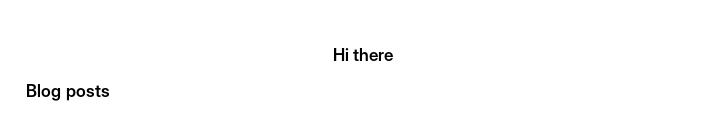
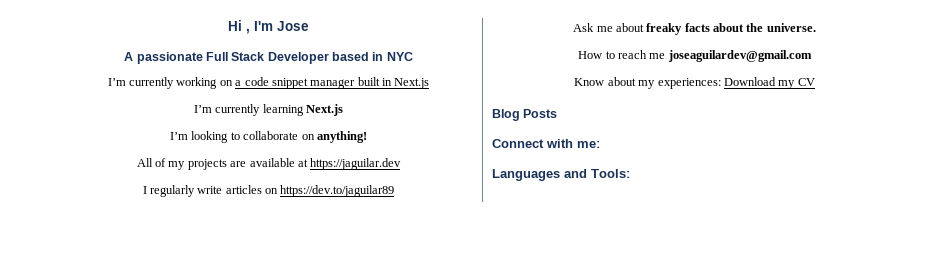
[353,48,394,61] [26,84,110,101] there // Blog posts -> [246,21,309,34] [124,52,413,64] [107,77,430,89] [193,104,344,116] [170,131,367,143] [136,158,402,170] [142,185,395,197] [573,23,816,35] [578,50,812,62] [574,77,815,89] [492,109,558,121] [492,139,600,148] [492,169,630,181] , I'm Jose // A passionate Full Stack Developer based in NYC // I’m currently working on a code snippet manager built in Next.js // I’m currently learning Next.js // I’m looking to collaborate on anything! // All of my projects are available at https://jaguilar.dev // I regularly write articles on https://dev.to/jaguilar89 // Ask me about freaky facts about the universe. // How to reach me joseaguilardev@gmail.com // Know about my experiences: Download my CV // Blog Posts // Connect with me: // Languages and Tools:

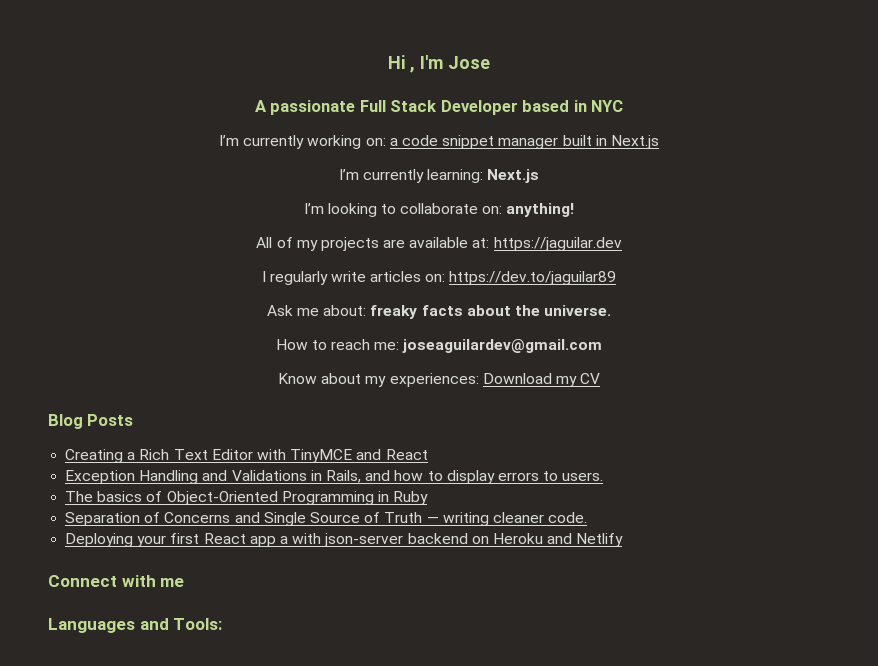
[219,80,233,86] on -> [365,138,386,146] on:
[262,104,304,116] learning -> [427,169,484,183] learning:
[301,134,315,140] on -> [482,206,503,214] on:
[297,159,308,167] at -> [472,238,490,248] at:
[265,188,279,194] on -> [425,274,446,282] on:
[615,23,644,32] about -> [323,305,367,316] about:
[649,53,666,59] me -> [374,342,400,350] me:
(558, 113) none -> [65,449,428,463] [65,470,604,484] [65,491,429,505] [65,512,588,526] [65,533,624,547] // Creating a Rich Text Editor with TinyMCE and React // Exception Handling and Validations in Rails, and how to display errors to users. // The basics of Object-Oriented Programming in Ruby // Separation of Concerns and Single Source of Truth — writing cleaner code. // Deploying your first React app a with json-server backend on Heroku and Netlify
[577,141,600,148] me: -> [160,578,185,587] me

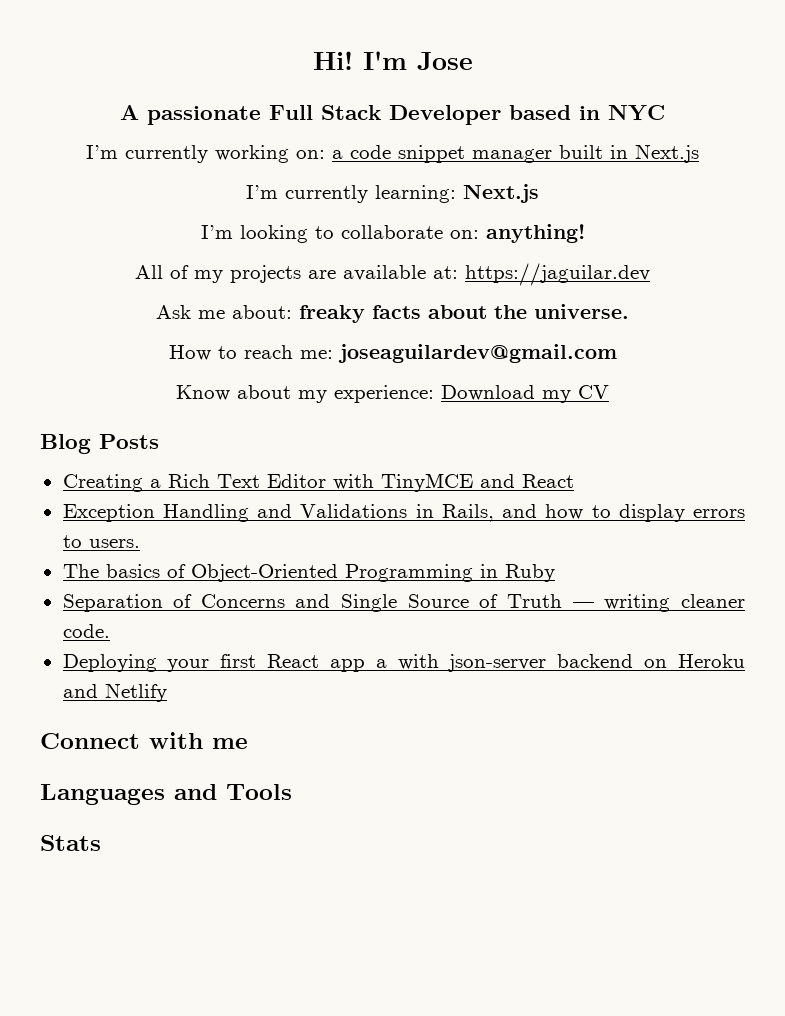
[388,55,416,73] Hi , -> [312,51,353,70] Hi!
[261,271,617,285] // I regularly write articles on: https://dev.to/jaguilar89 -> (650, 274) none
[389,373,479,387] experiences: -> [334,385,434,403] experience:
[173,618,223,630] Tools: -> [226,784,292,800] [40,835,101,851] Tools // Stats

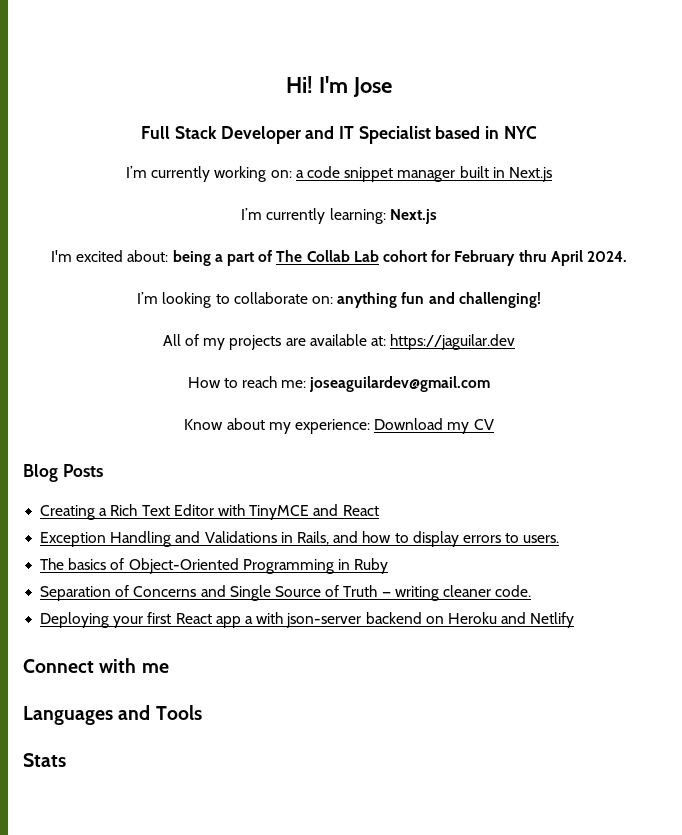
[120,105,261,125] A passionate -> (392, 87) none
(501, 115) none -> [305,126,431,144] and IT Specialist
(539, 193) none -> [51,250,627,266] // I'm excited about: being a part of The Collab Lab cohort for February thru April 2024.
[485,224,585,243] anything! -> [337,292,541,308] anything fun and challenging!
[156,304,629,323] // Ask me about: freaky facts about the universe. -> (516, 342) none

